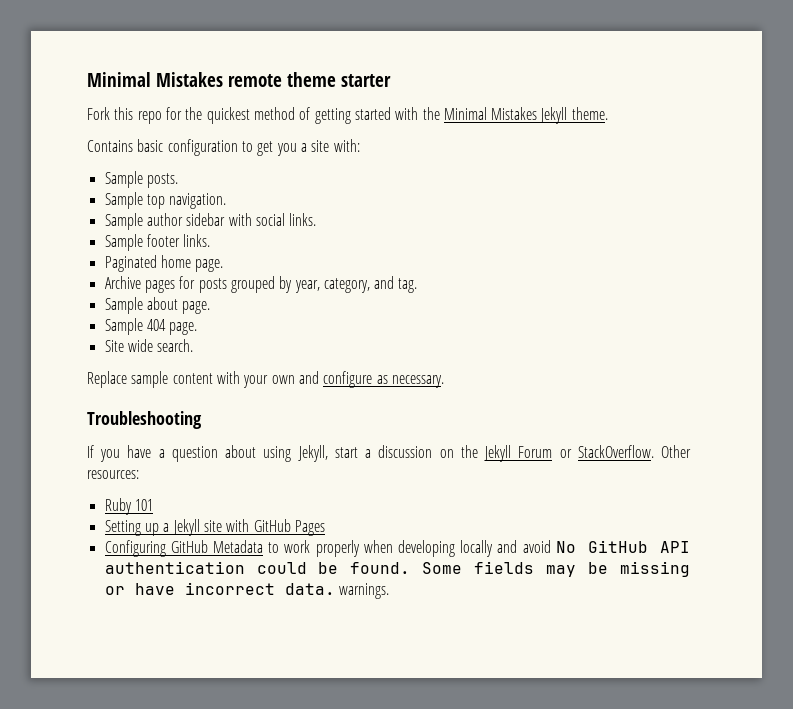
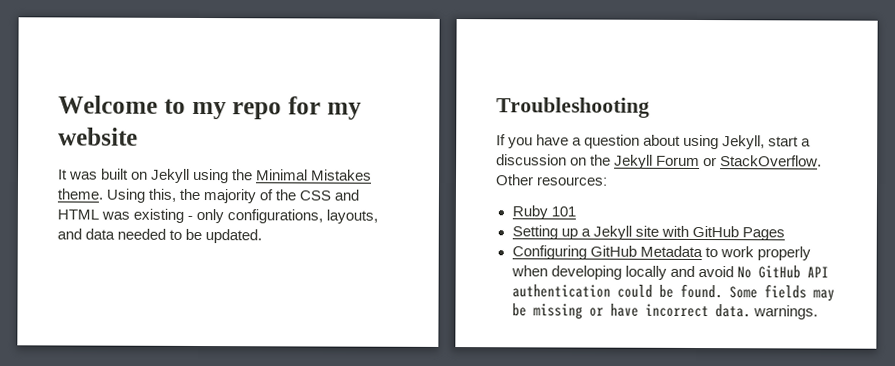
[87,72,391,87] [87,107,419,124] Minimal Mistakes remote theme starter // Fork this repo for the quickest method of getting started with -> [58,95,362,120] [58,127,138,146] [58,168,230,184] Welcome to my repo for my website // It was built on Jekyll using
[540,107,568,124] Jekyll -> (373, 175) none
[87,139,360,156] [104,171,178,188] [104,192,227,209] [104,213,317,230] [104,234,211,251] [104,255,224,272] [104,276,418,293] [104,297,211,314] [104,318,198,335] [104,339,194,352] [87,371,444,388] // Contains basic configuration to get you a site with: // Sample posts. // Sample top navigation. // Sample author sidebar with social links. // Sample footer links. // Paginated home page. // Archive pages for posts grouped by year, category, and tag. // Sample about page. // Sample 404 page. // Site wide search. // Replace sample content with your own and configure as necessary. -> [106,188,360,204] [57,208,379,224] [57,228,263,244] Using this, the majority of the CSS and HTML was existing - only configurations, layouts, and data needed to be updated.

